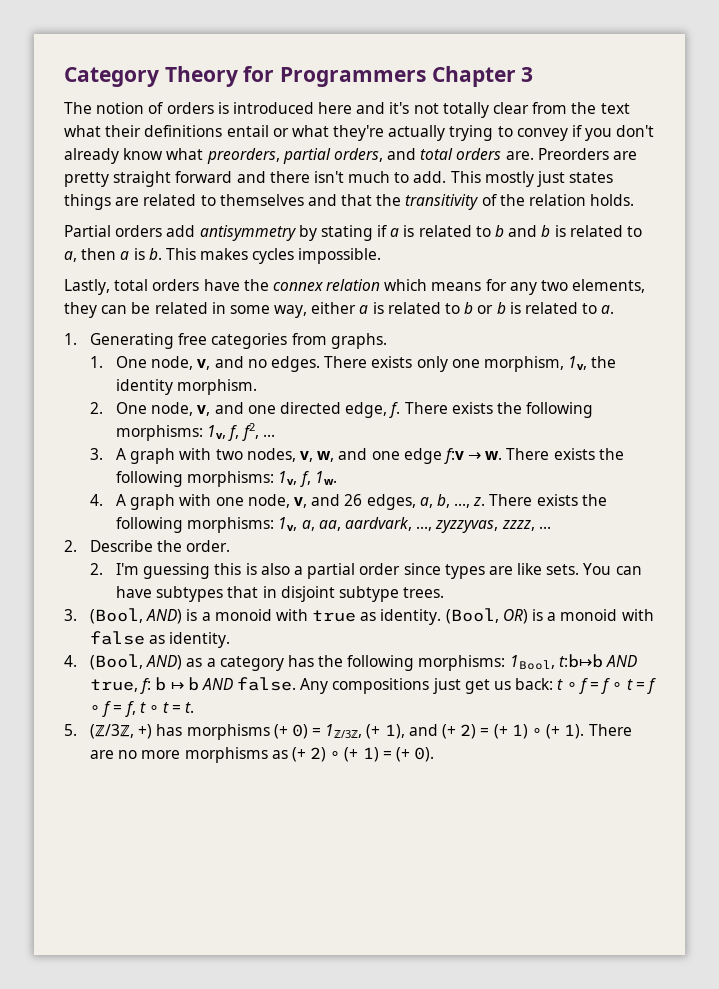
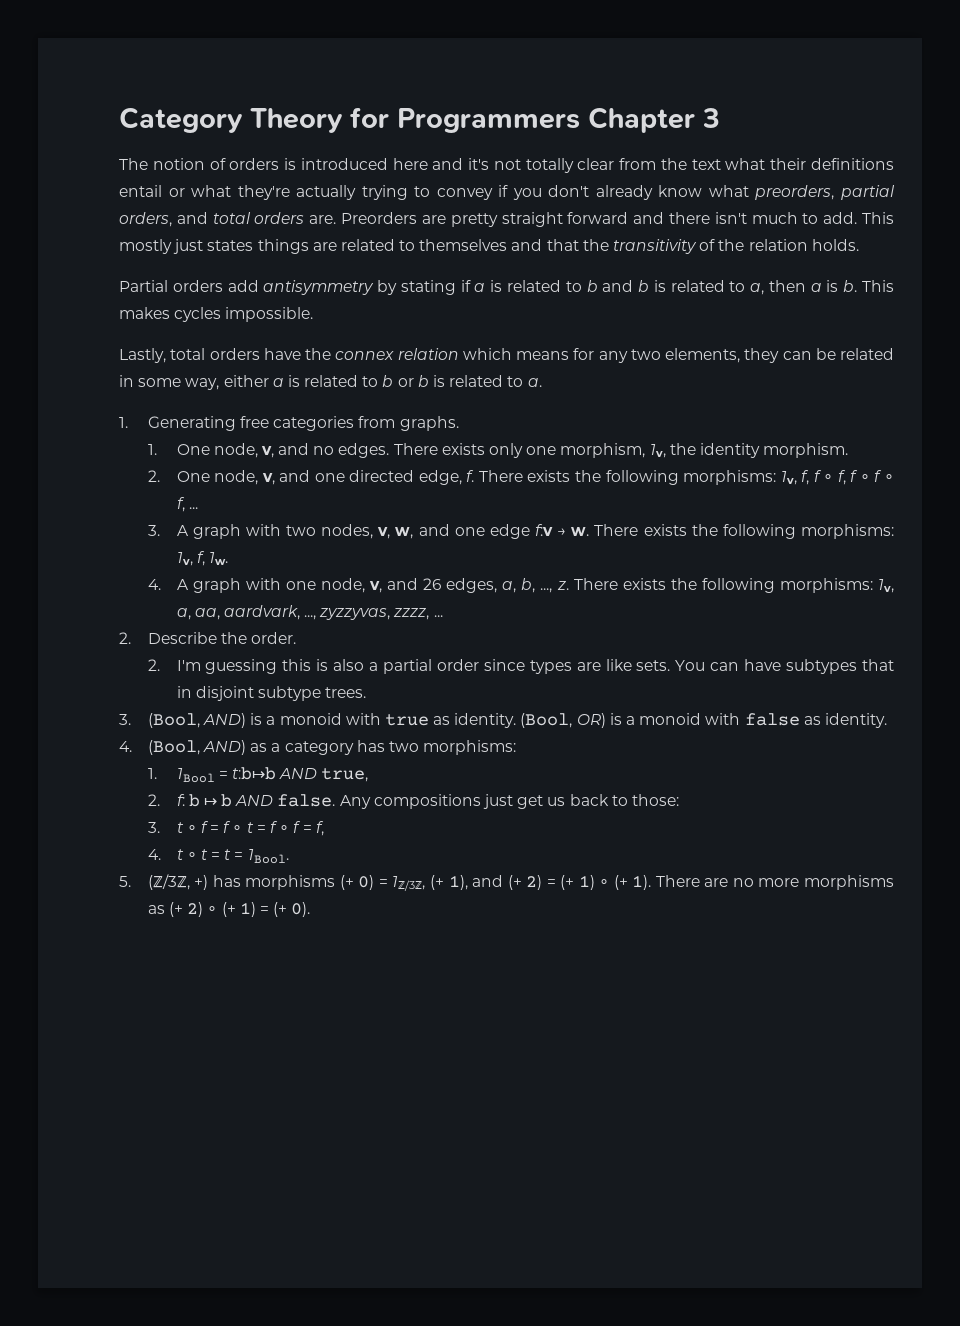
[241,423,259,441] f2, -> [813,470,895,485] [176,497,185,512] f ∘ f, f ∘ f ∘ f,
[318,655,555,671] the following morphisms: 1Bool, -> [388,740,517,755] [147,768,228,783] two morphisms: // 1. 1Bool =
(139, 685) none -> [147,794,160,806] // 2.
[515,678,554,690] back: -> [569,794,679,806] [147,822,160,833] back to those: // 3.
(136, 709) none -> [147,849,161,860] // 4.
[185,702,195,713] t. -> [224,849,289,864] t = 1Bool.

